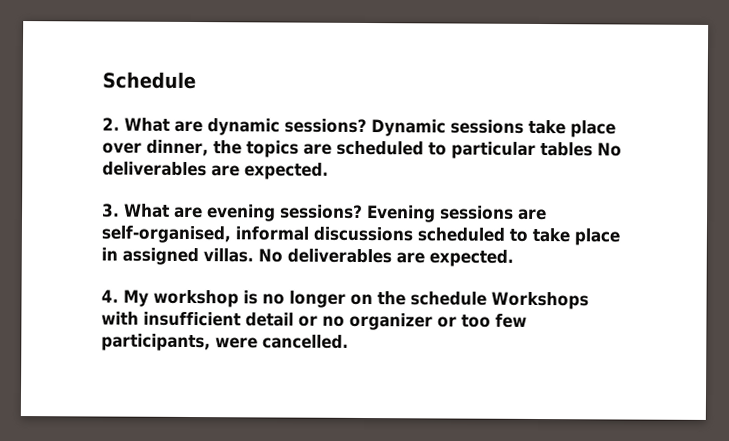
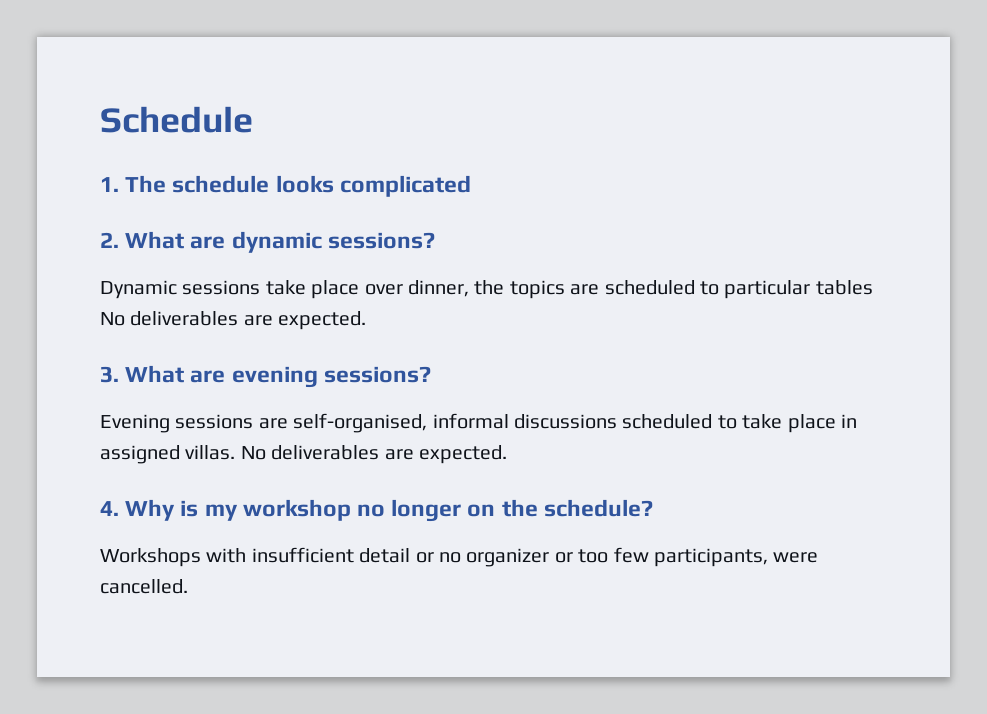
(196, 80) none -> [100,175,471,197] // 1. The schedule looks complicated
(367, 126) none -> (435, 240) //
(363, 211) none -> (431, 374) //
[123,289,258,308] My workshop is -> [125,499,351,521] Why is my workshop
[410,291,487,306] schedule -> [543,499,653,517] schedule? //

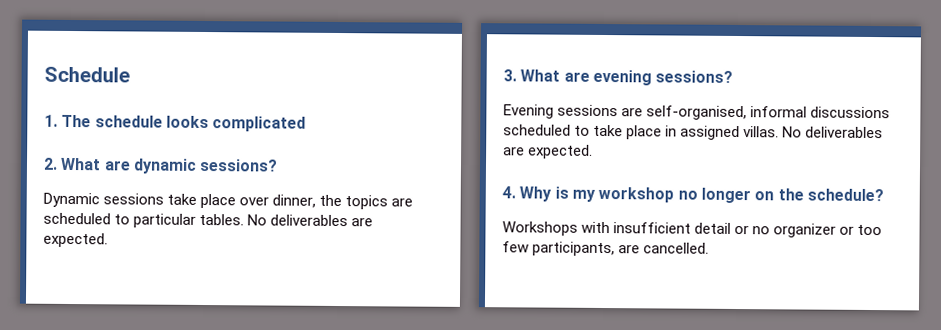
[815,280,873,295] tables -> [199,213,245,226] tables.
[773,552,819,563] were -> [618,244,641,254] are

